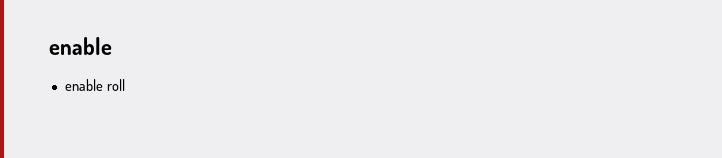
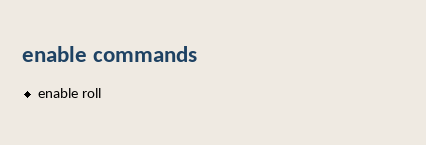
[49,37,112,55] enable -> [22,46,198,62] enable commands

